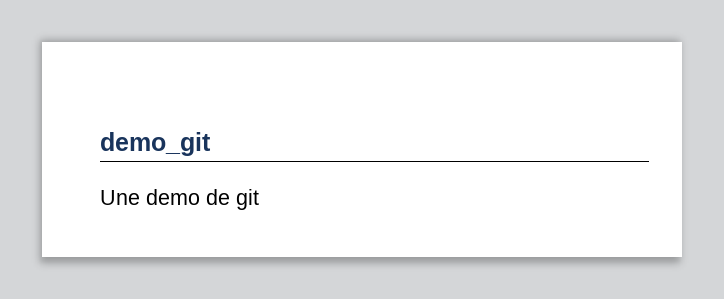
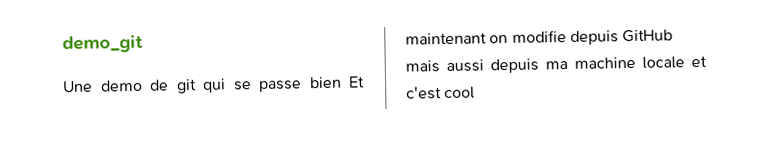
(259, 199) none -> [202,76,365,93] [405,29,674,46] [405,55,707,74] [406,86,476,100] qui se passe bien Et maintenant on modifie depuis GitHub mais aussi depuis ma machine locale et c'est cool

